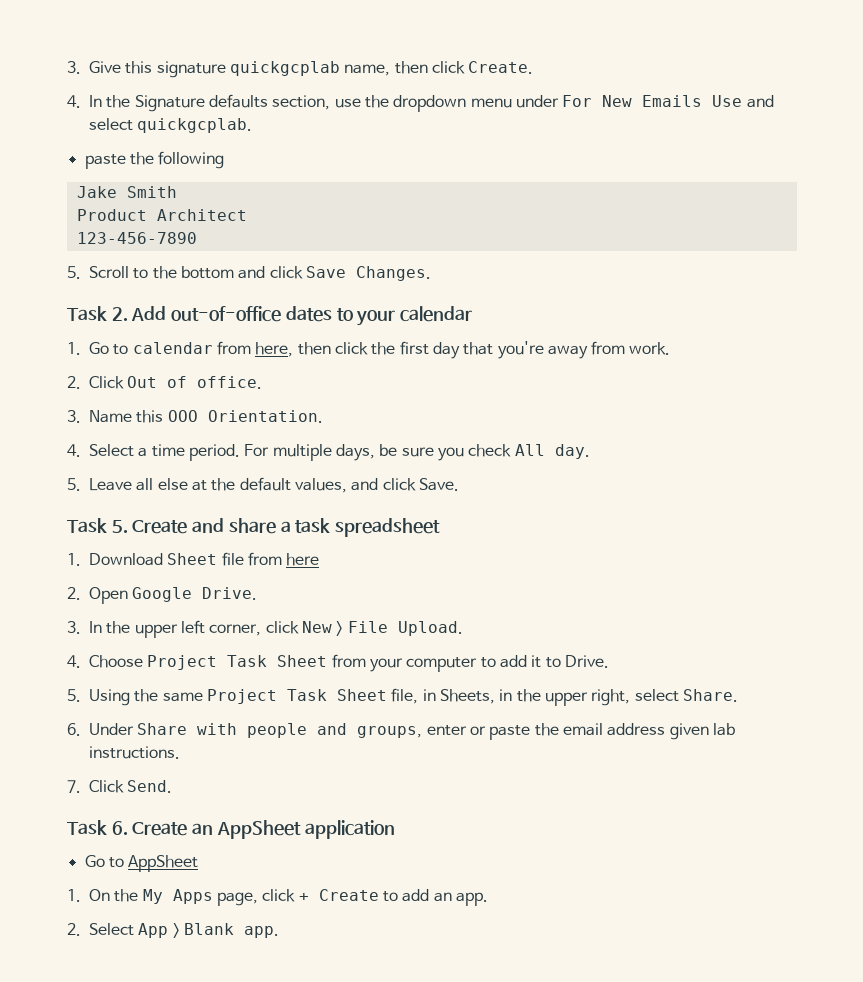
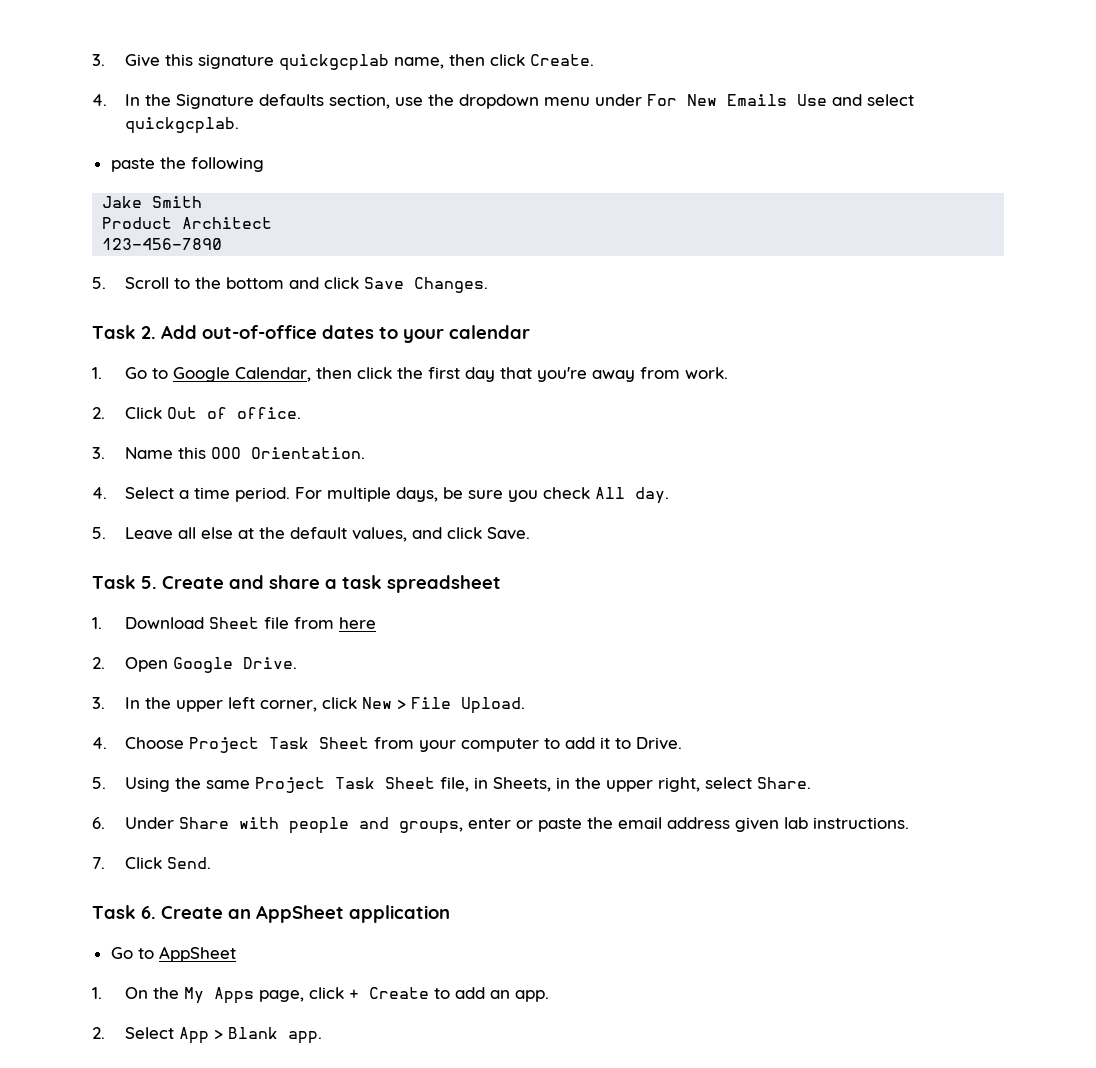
[132,341,294,357] calendar from here, -> [173,367,312,382] Google Calendar,

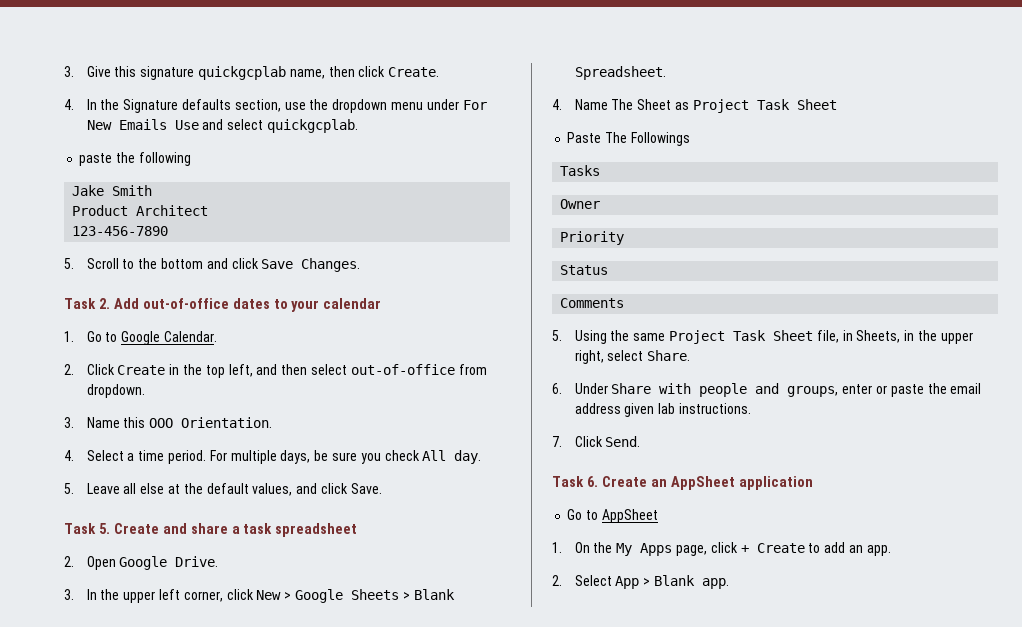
[235,367,729,382] [92,407,302,419] Calendar, then click the first day that you're away from work. // 2. Click Out of office. -> [164,331,218,342] [64,364,487,378] [86,384,145,398] Calendar. // 2. Click Create in the top left, and then select out-of-office from dropdown.
[92,617,377,629] // 1. Download Sheet file from here -> (358, 530) none
[411,697,526,714] [92,737,683,753] File Upload. // 4. Choose Project Task Sheet from your computer to add it to Drive. -> [294,589,455,603] [574,66,666,80] [552,99,837,113] [567,132,690,146] [560,165,601,176] [560,199,601,209] [560,231,625,245] [560,265,609,275] [560,298,625,308] Google Sheets > Blank Spreadsheet. // 4. Name The Sheet as Project Task Sheet // Paste The Followings // Tasks // Owner // Priority // Status // Comments

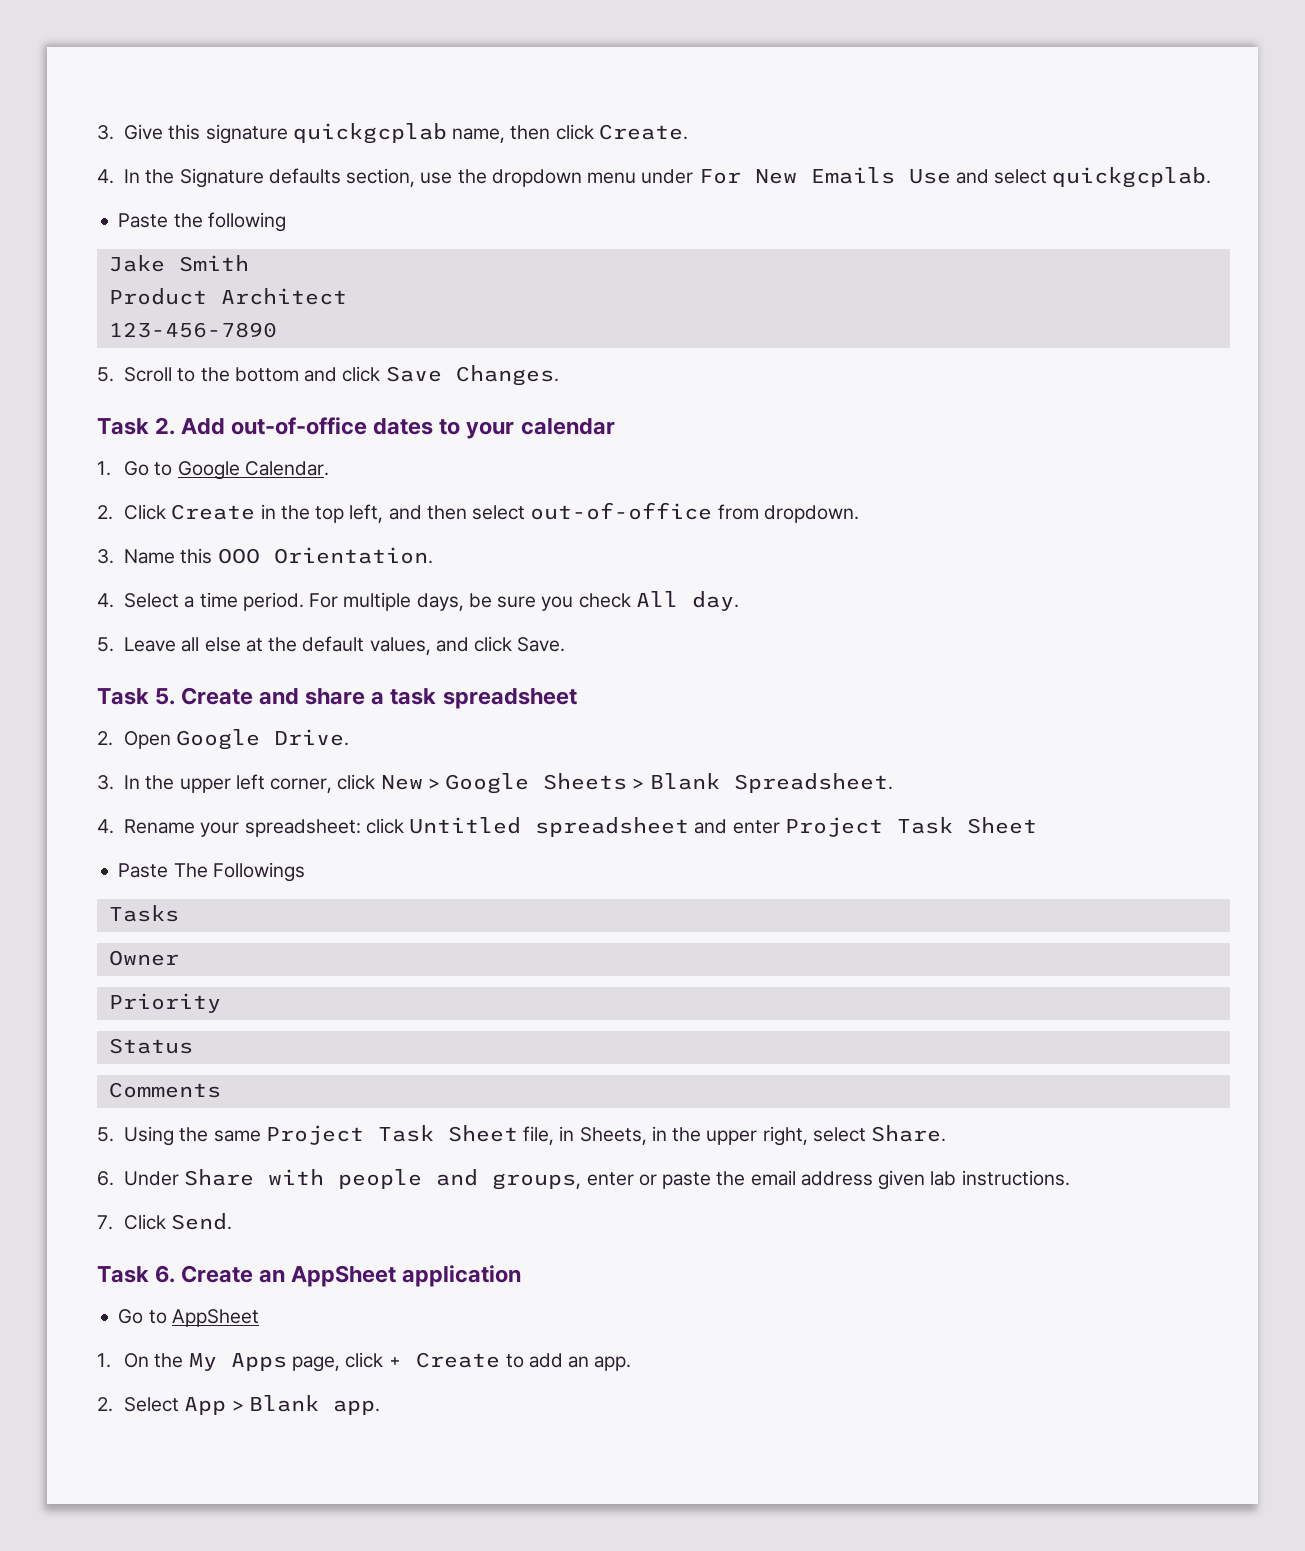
[79,153,113,166] paste -> [118,213,169,228] Paste
[574,99,690,110] Name The Sheet as -> [124,817,780,837] Rename your spreadsheet: click Untitled spreadsheet and enter

